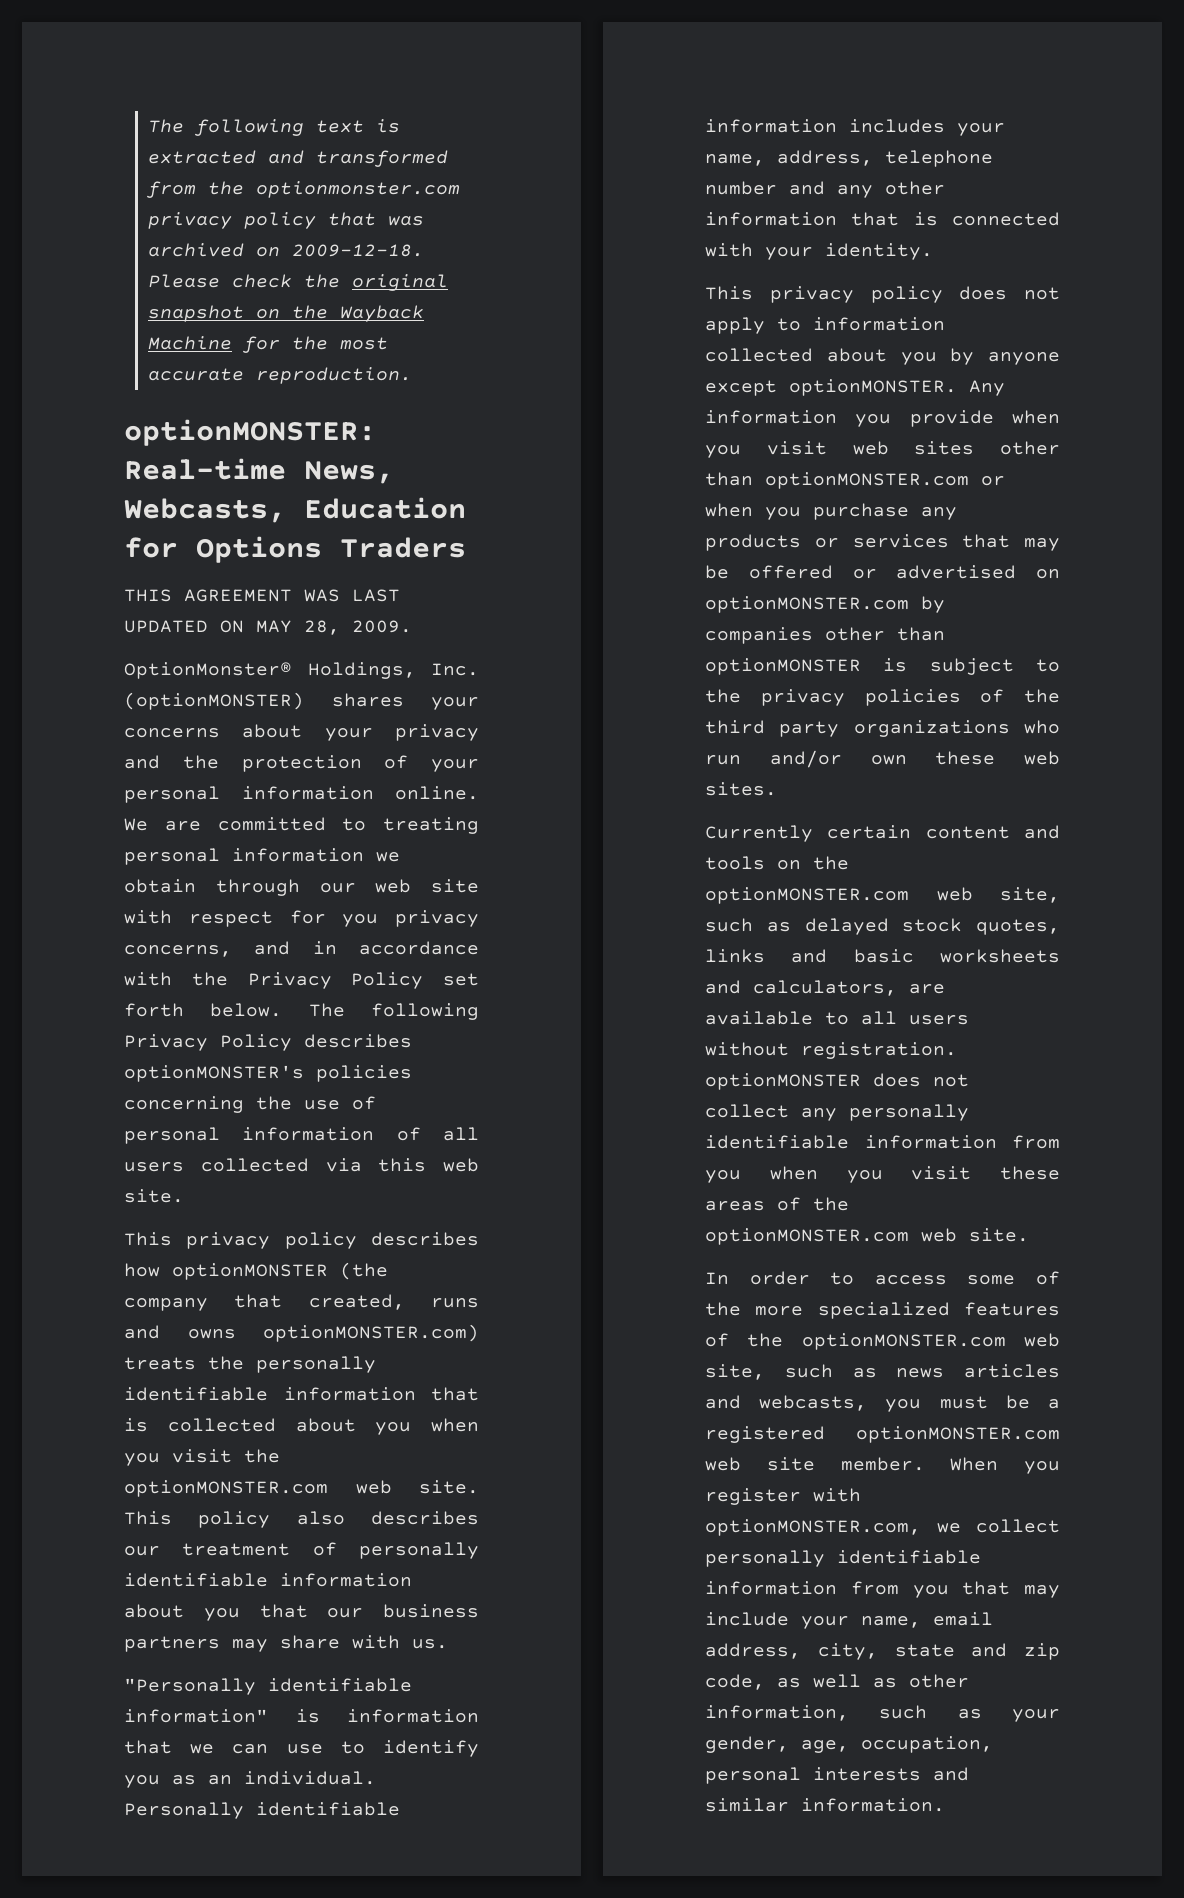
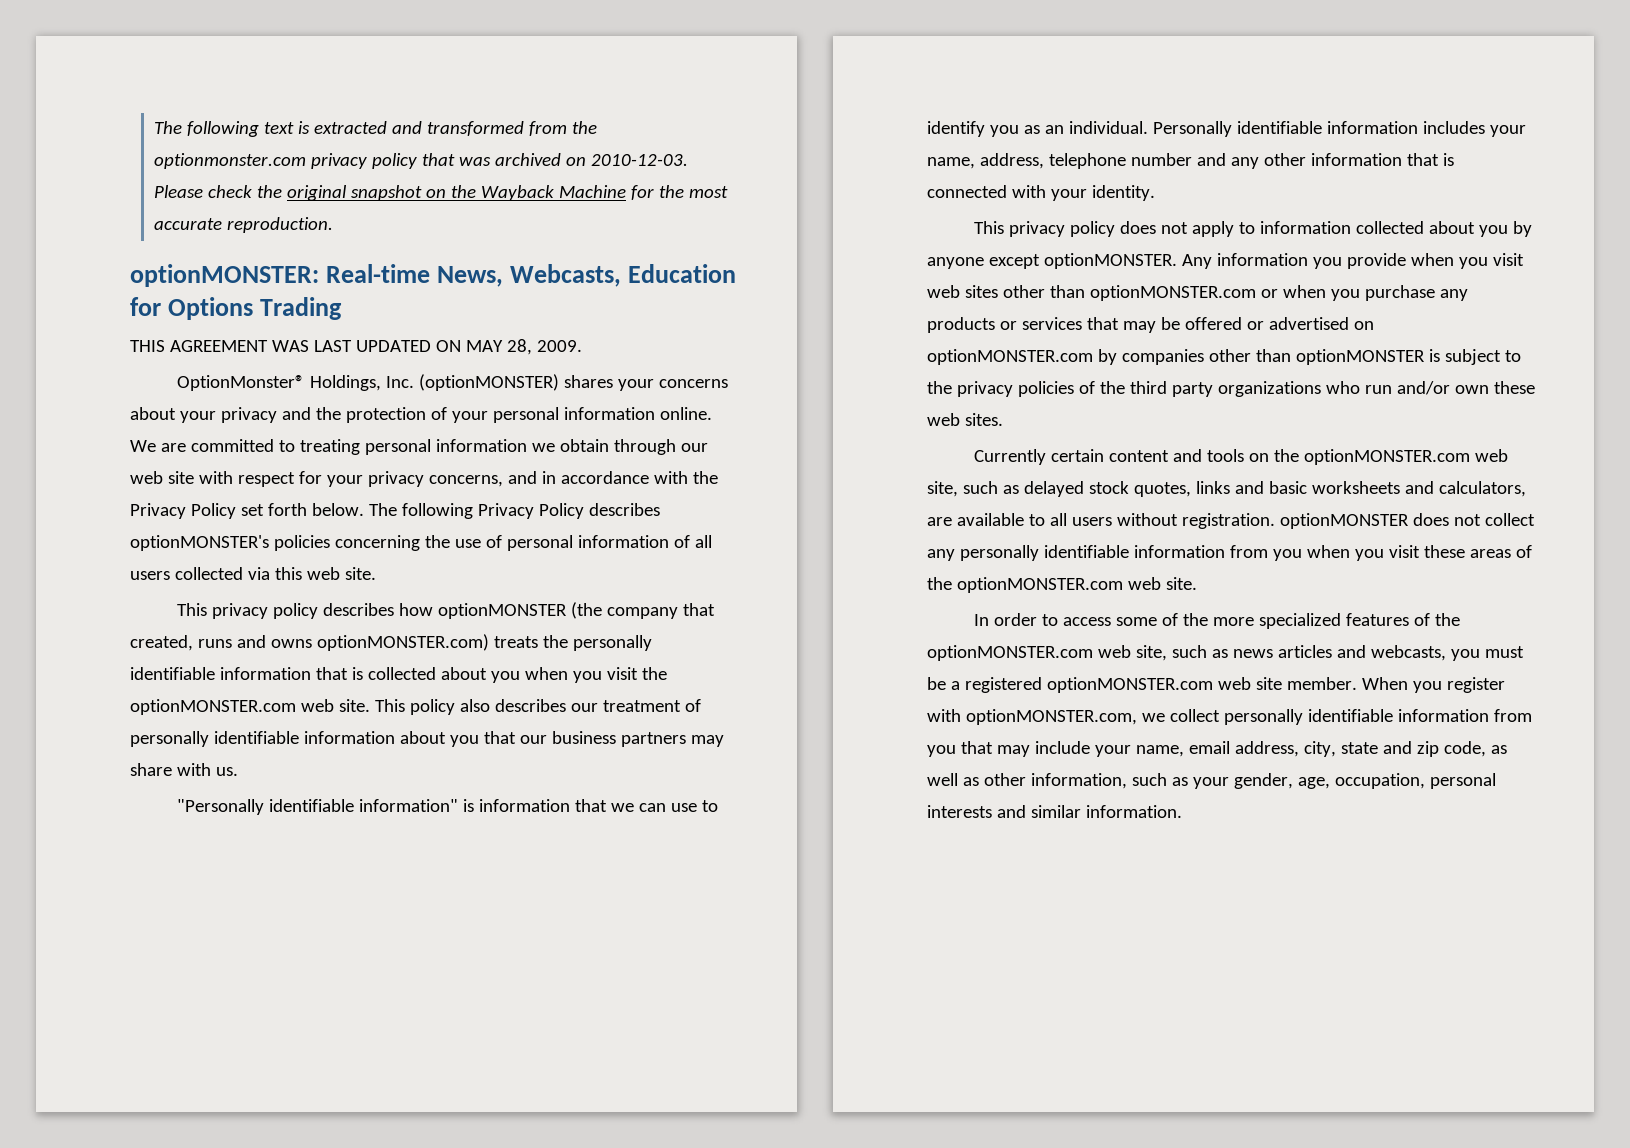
[292,244,425,257] 2009-12-18. -> [591,154,689,166] 2010-12-03.
[340,537,466,558] Traders -> [260,297,343,320] Trading
[342,914,379,927] you -> [326,475,363,487] your

